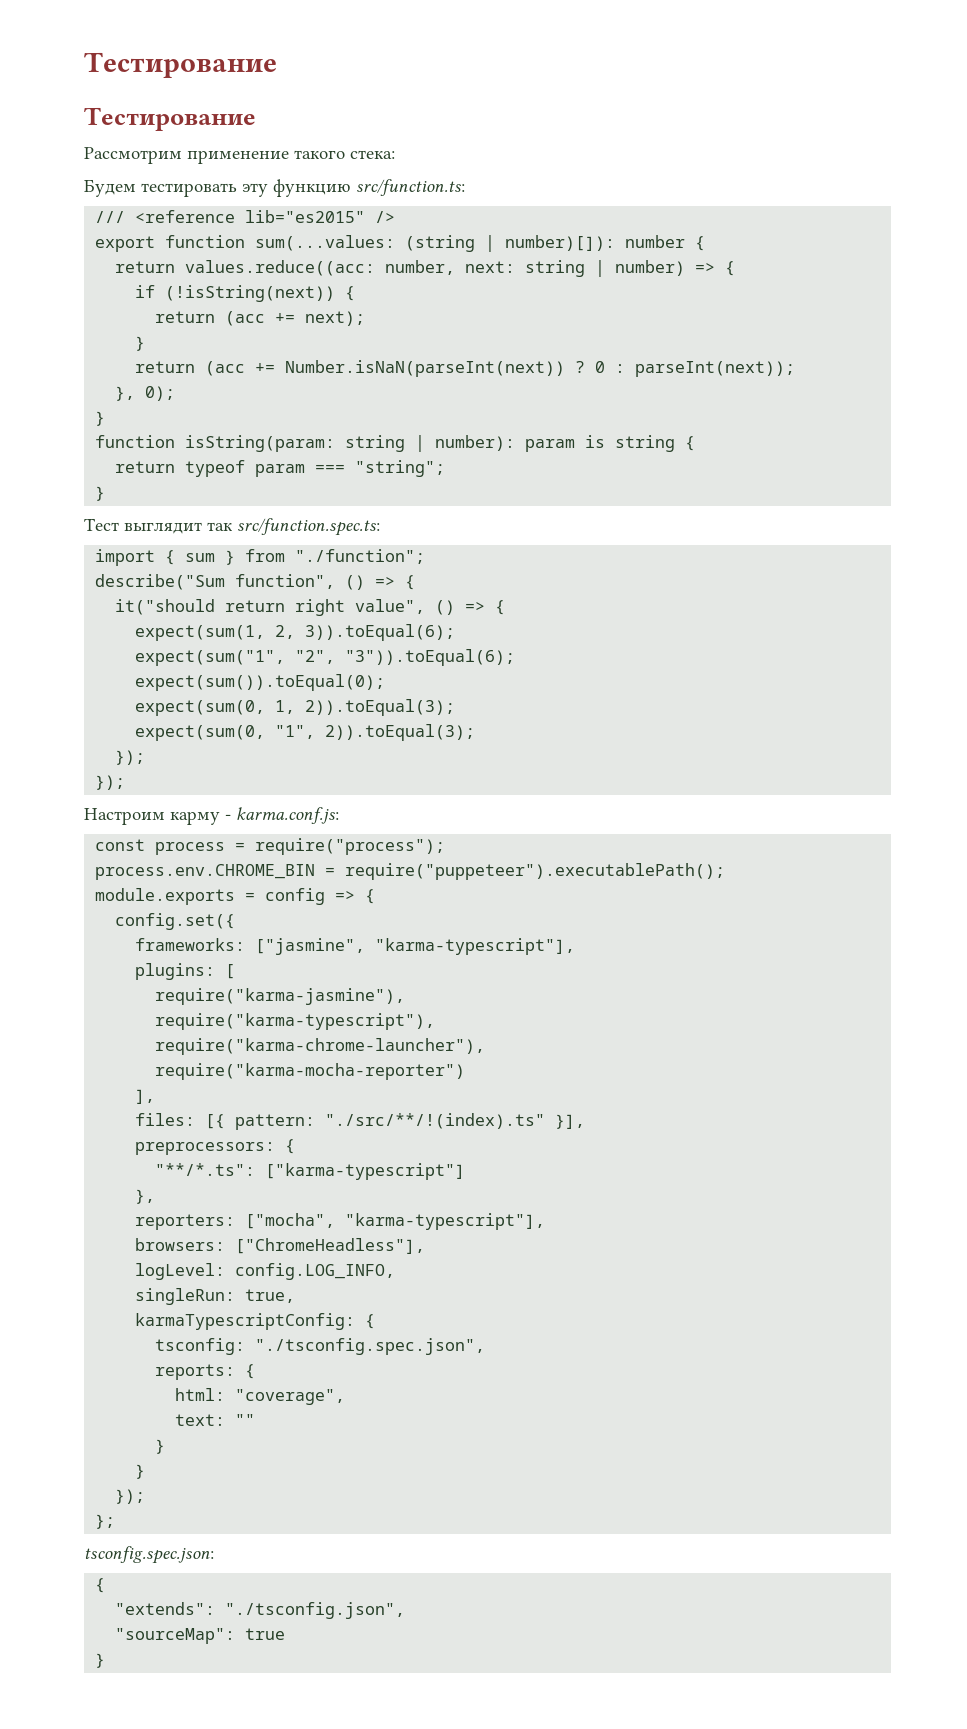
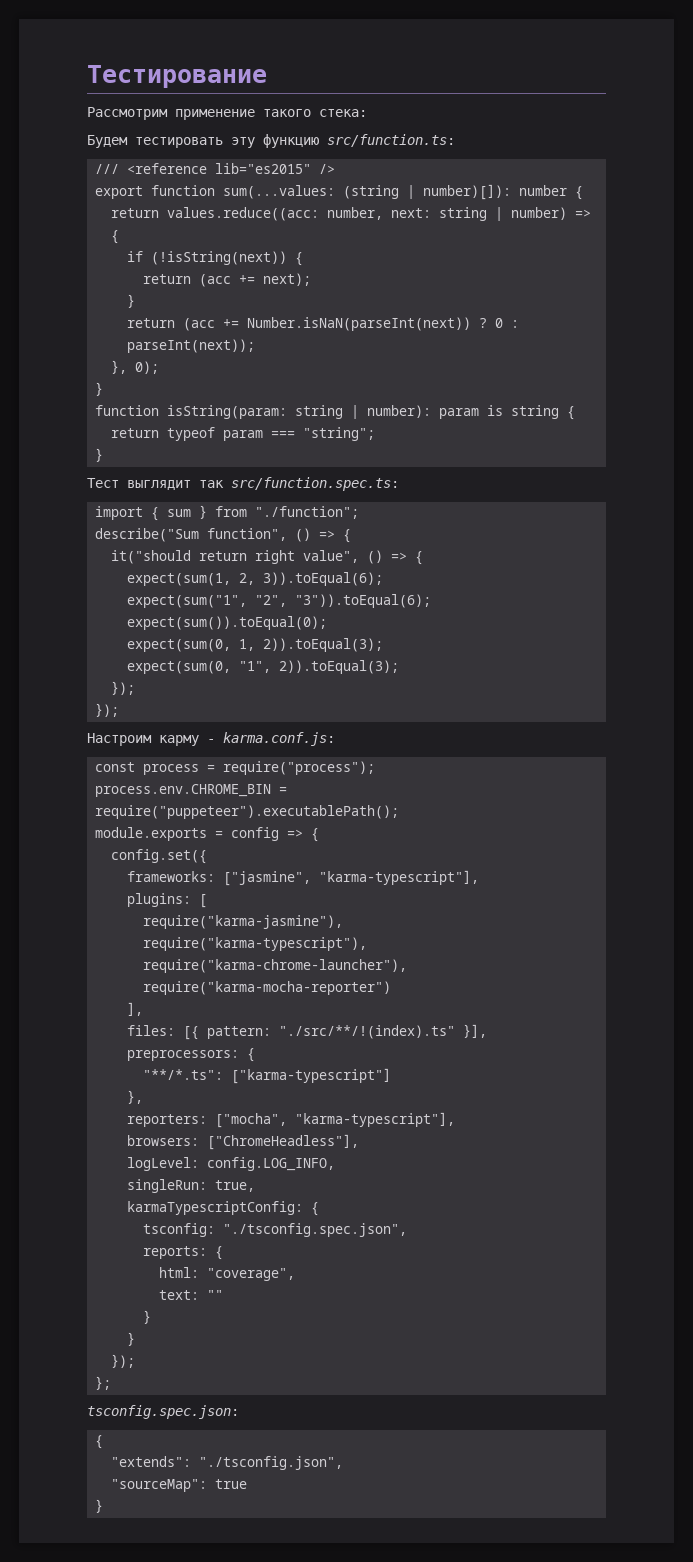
[84,52,277,78] [84,107,256,131] Тестирование // Тестирование -> [87,65,267,88] Тестирование

